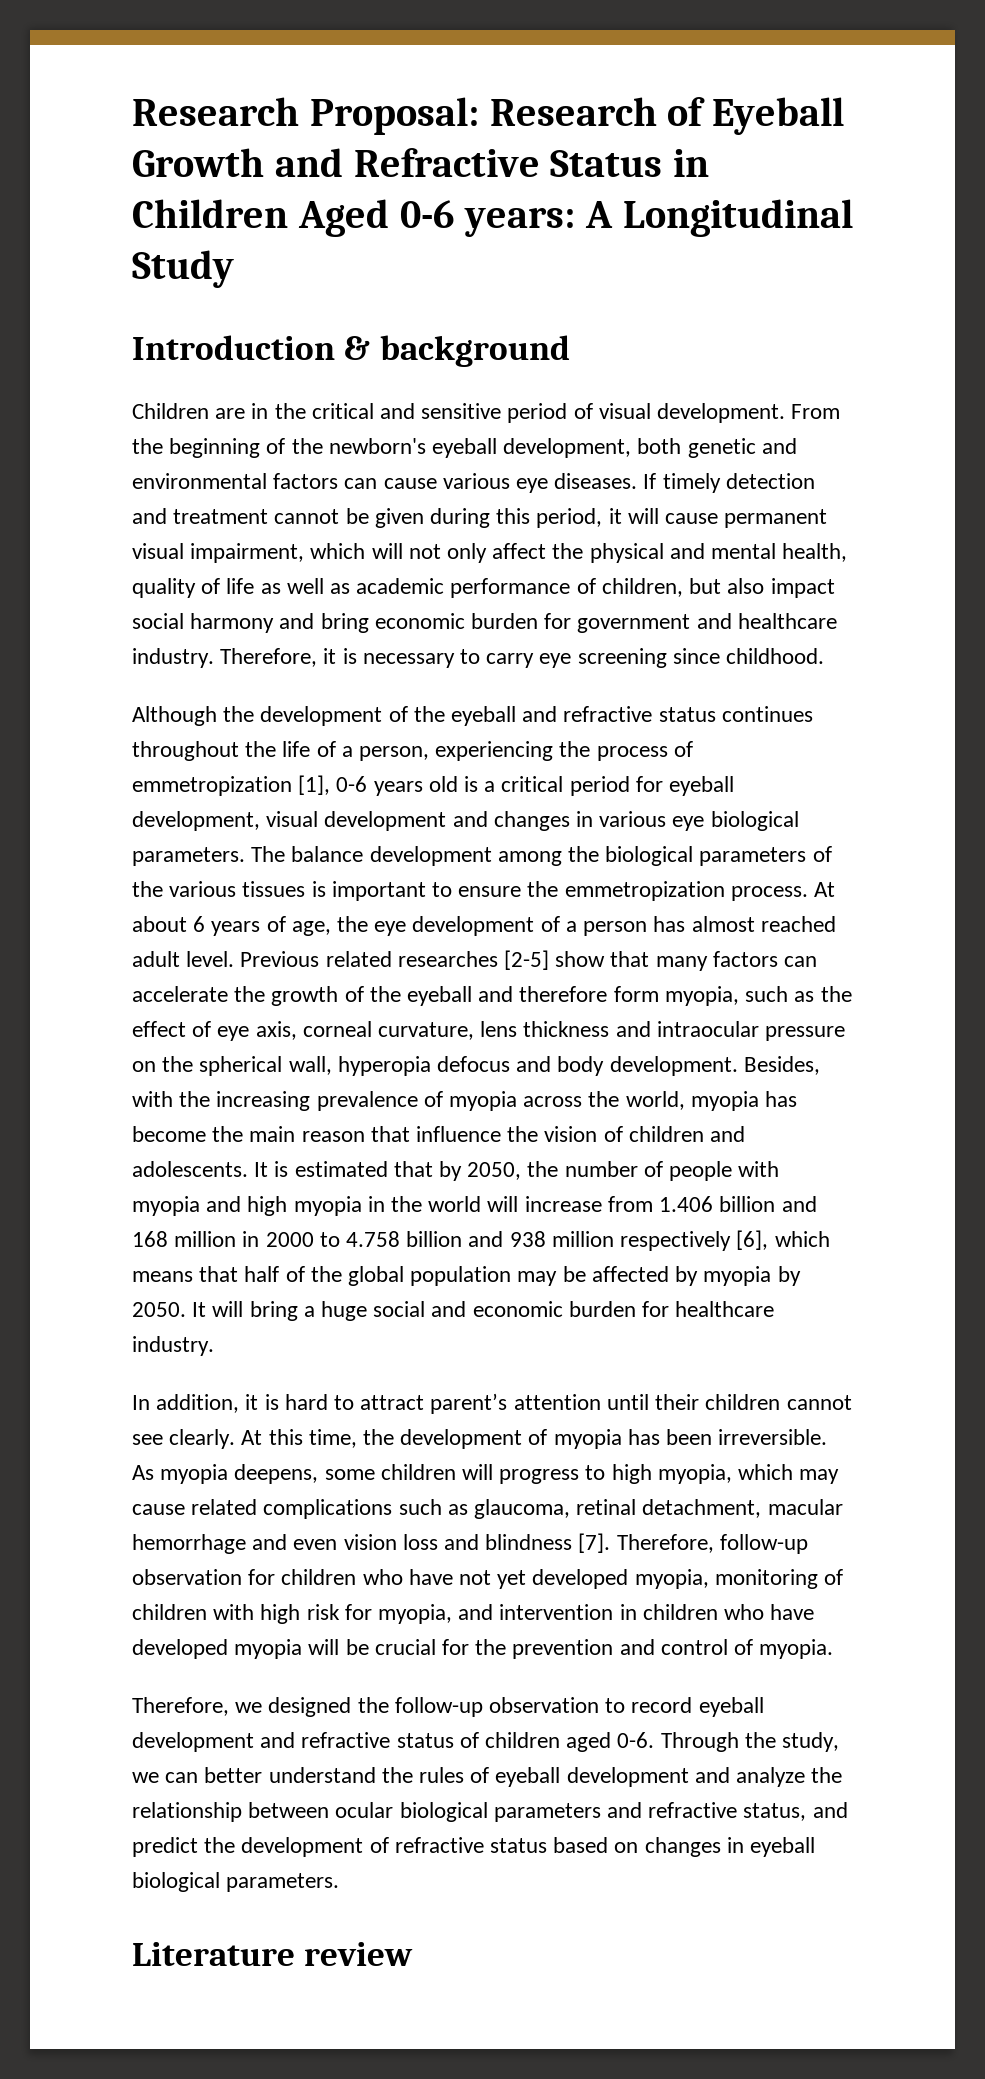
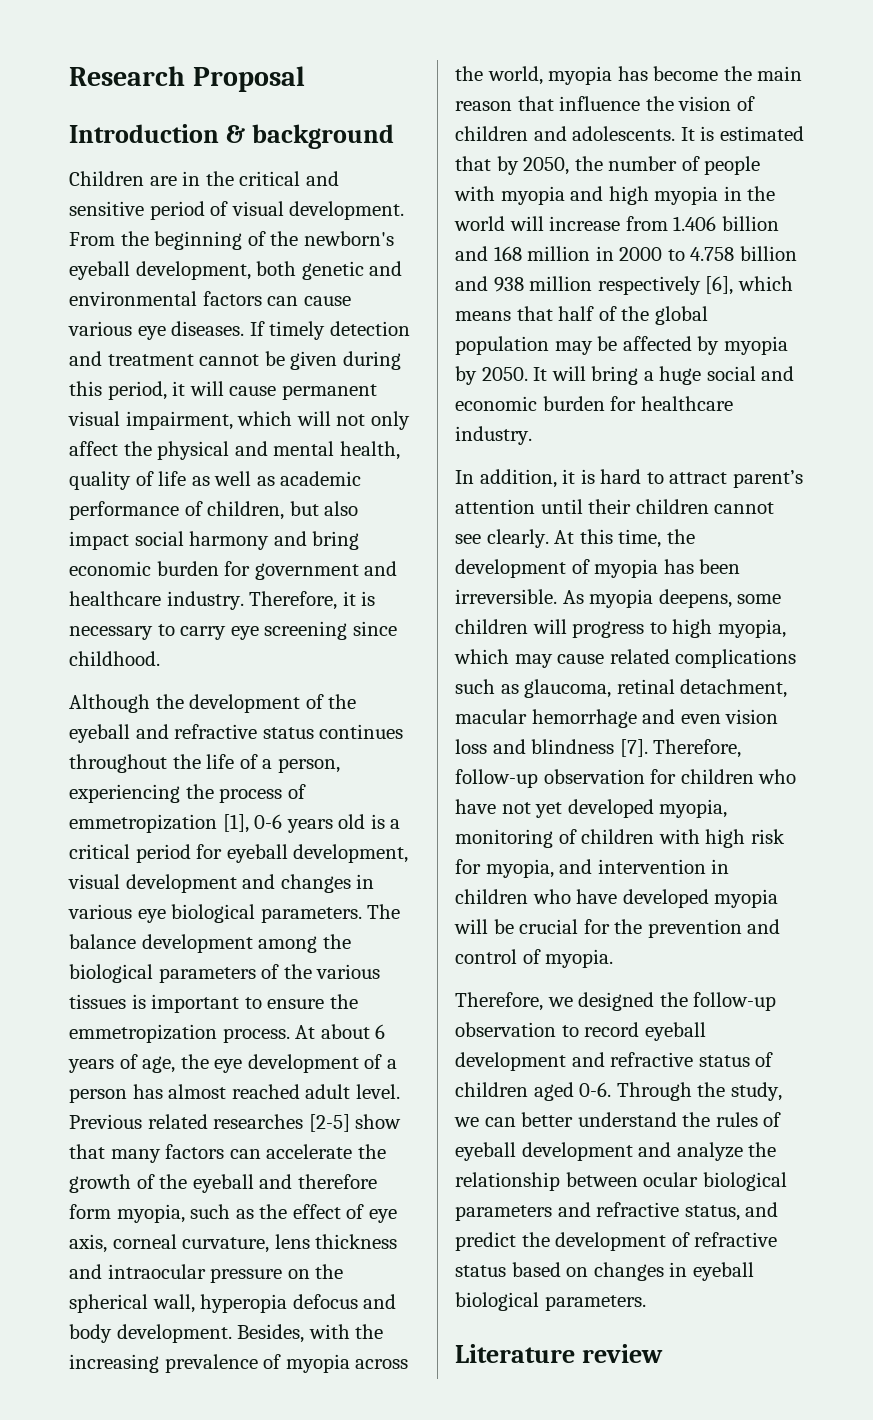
[132,97,845,135] [132,148,710,177] [132,199,853,237] [132,250,234,288] Research Proposal: Research of Eyeball Growth and Refractive Status in Children Aged 0-6 years: A Longitudinal Study -> [69,66,305,92] Research Proposal

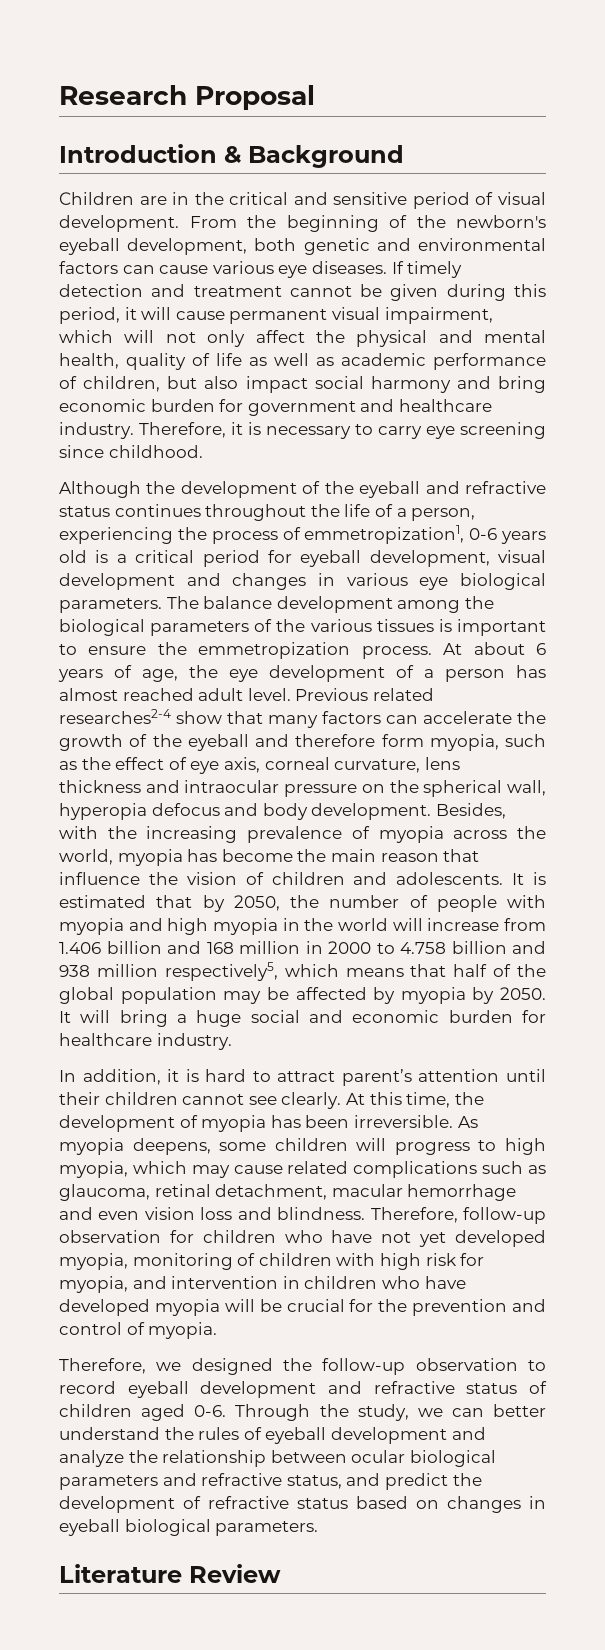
[252,124,395,149] background -> [248,145,404,168] Background
[69,814,249,833] emmetropization [1], -> [304,525,465,544] emmetropization1,
[213,1114,350,1132] researches [2-5] -> [59,709,171,724] researches2-4
[597,276,734,295] respectively [6], -> [164,962,278,981] respectively5,
[531,739,648,757] blindness [7]. -> [277,1207,366,1220] blindness.
[582,1344,664,1363] review -> [189,1564,281,1583] Review

